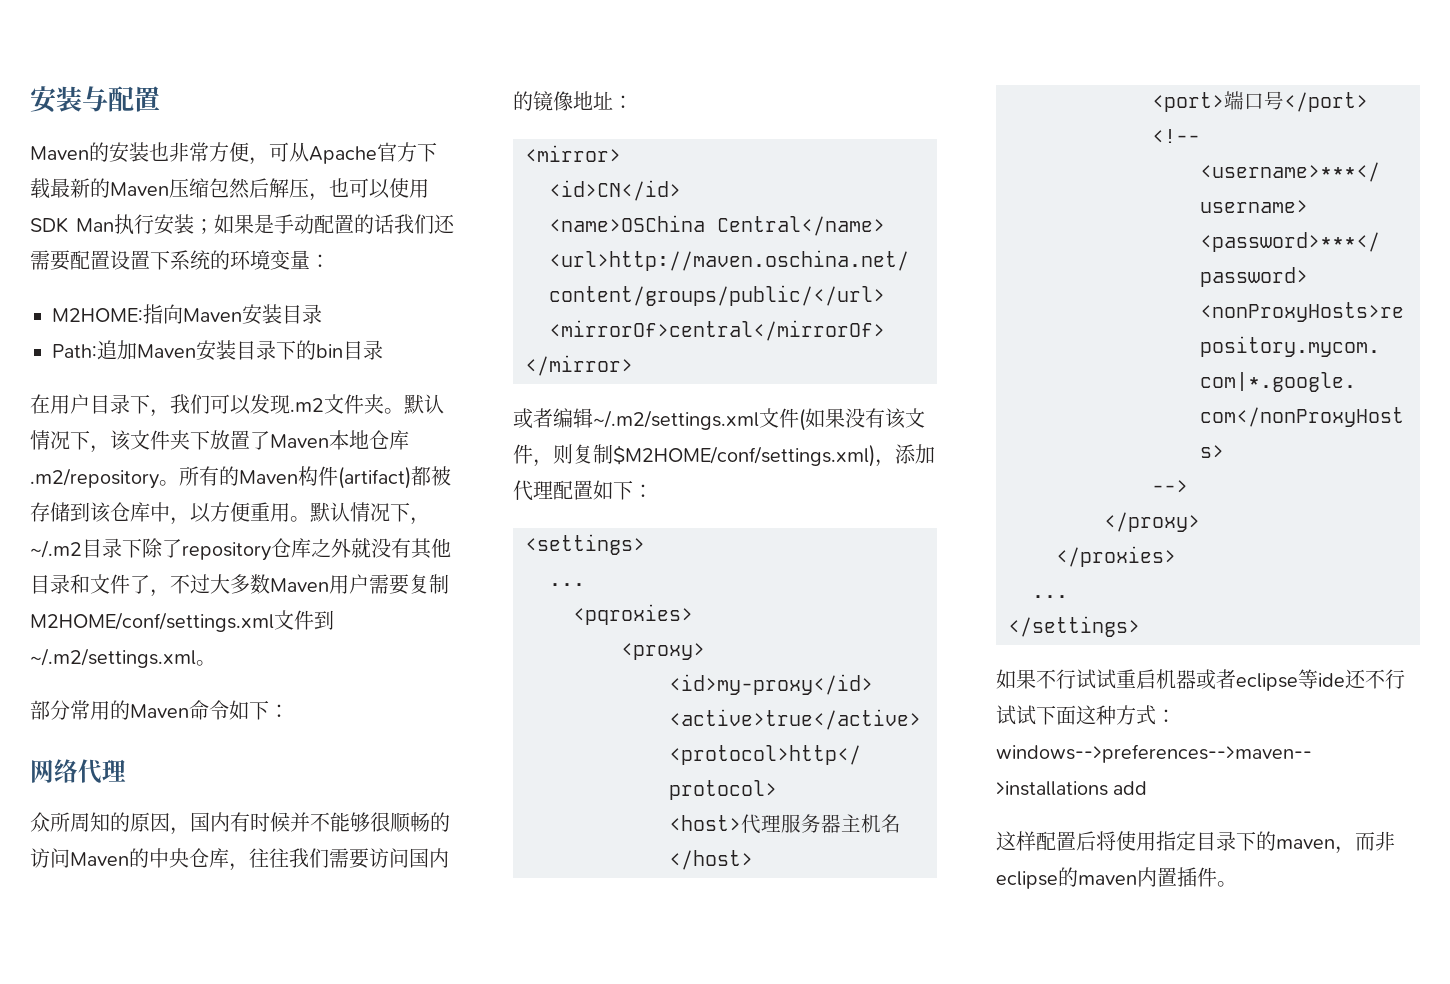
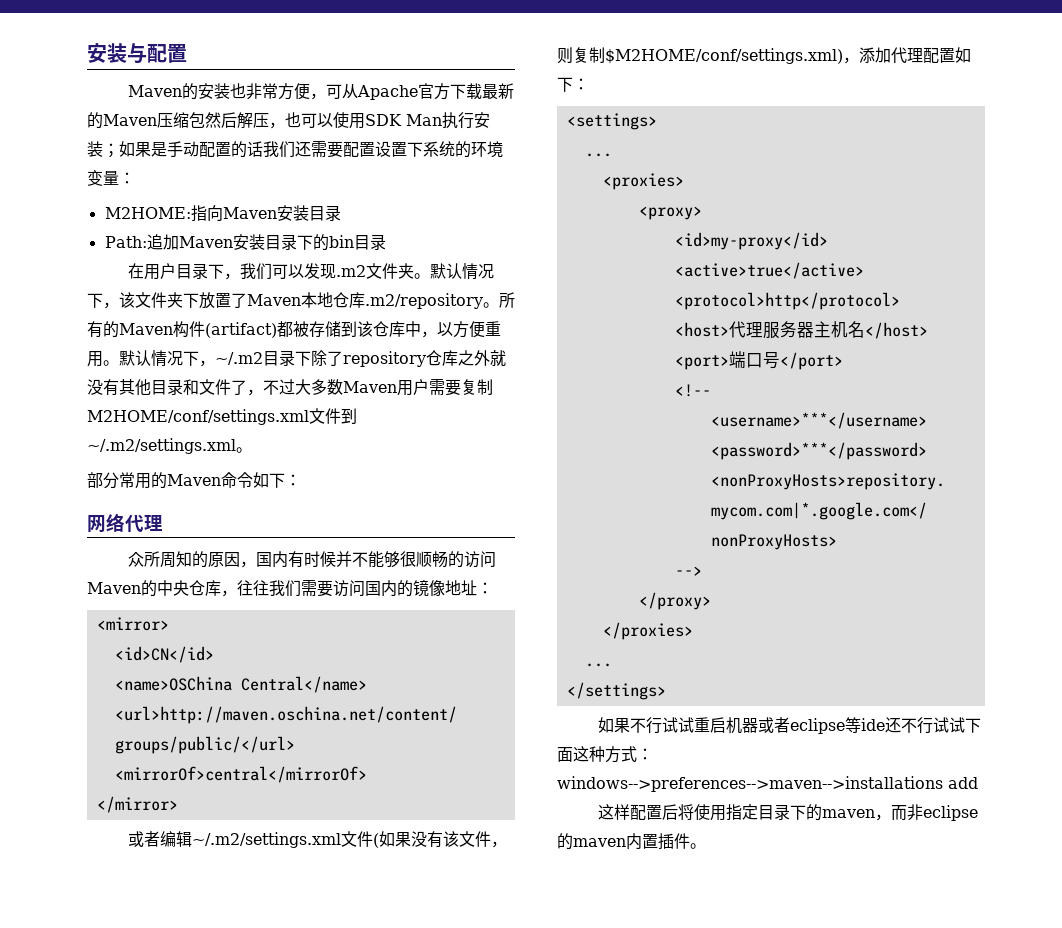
[573,604,693,625] <pqroxies> -> [602,173,684,190] <proxies>

